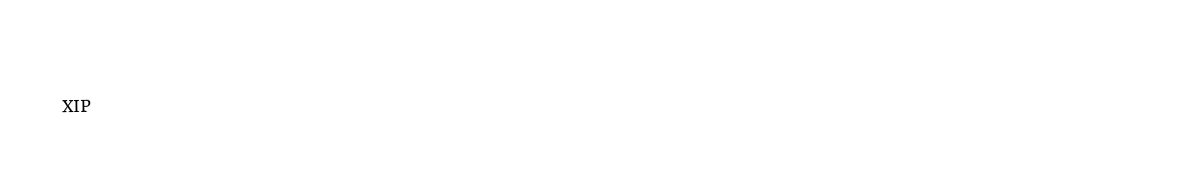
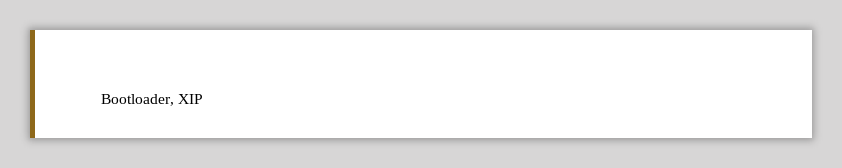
(62, 106) none -> [101,94,174,106] Bootloader,

